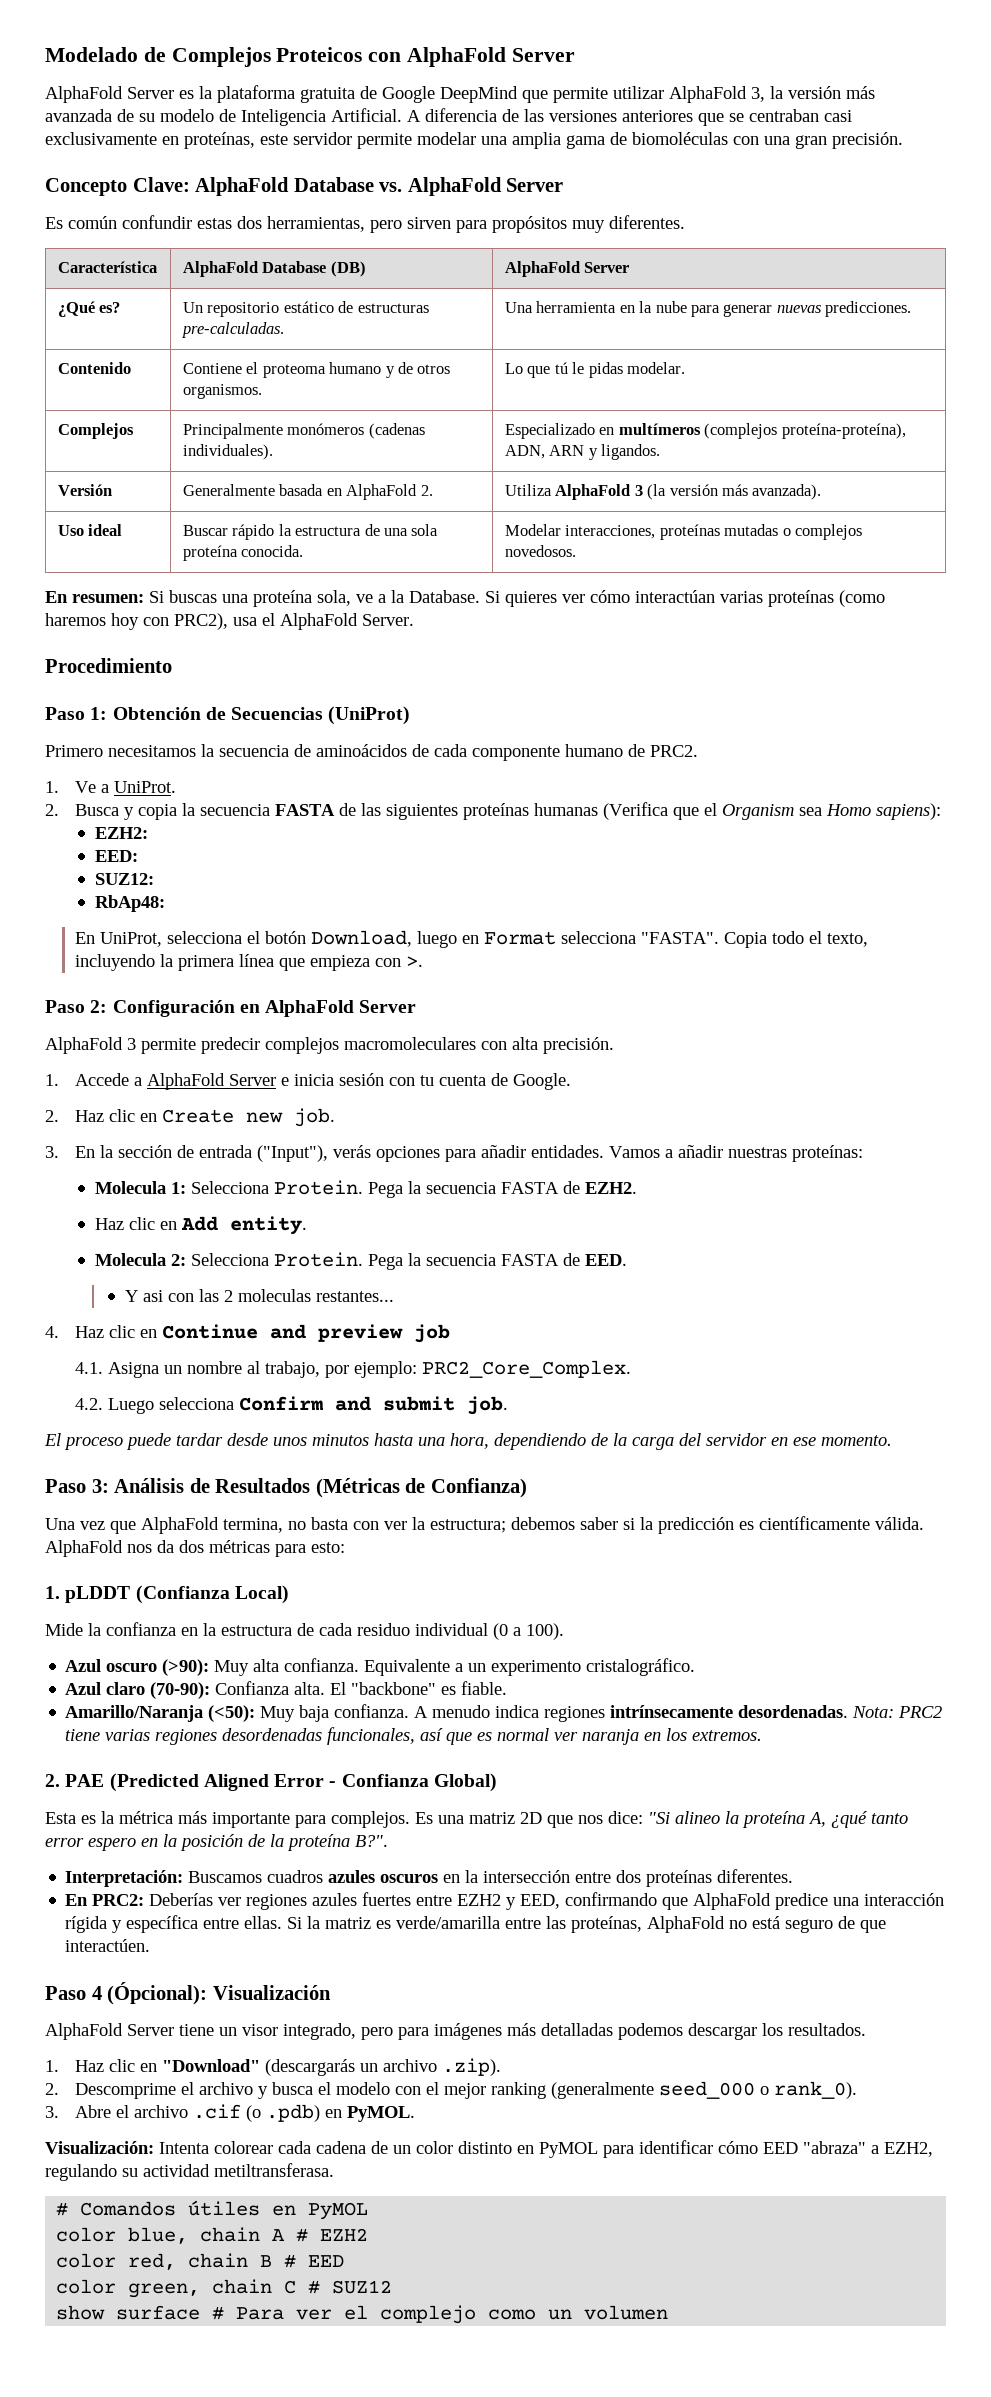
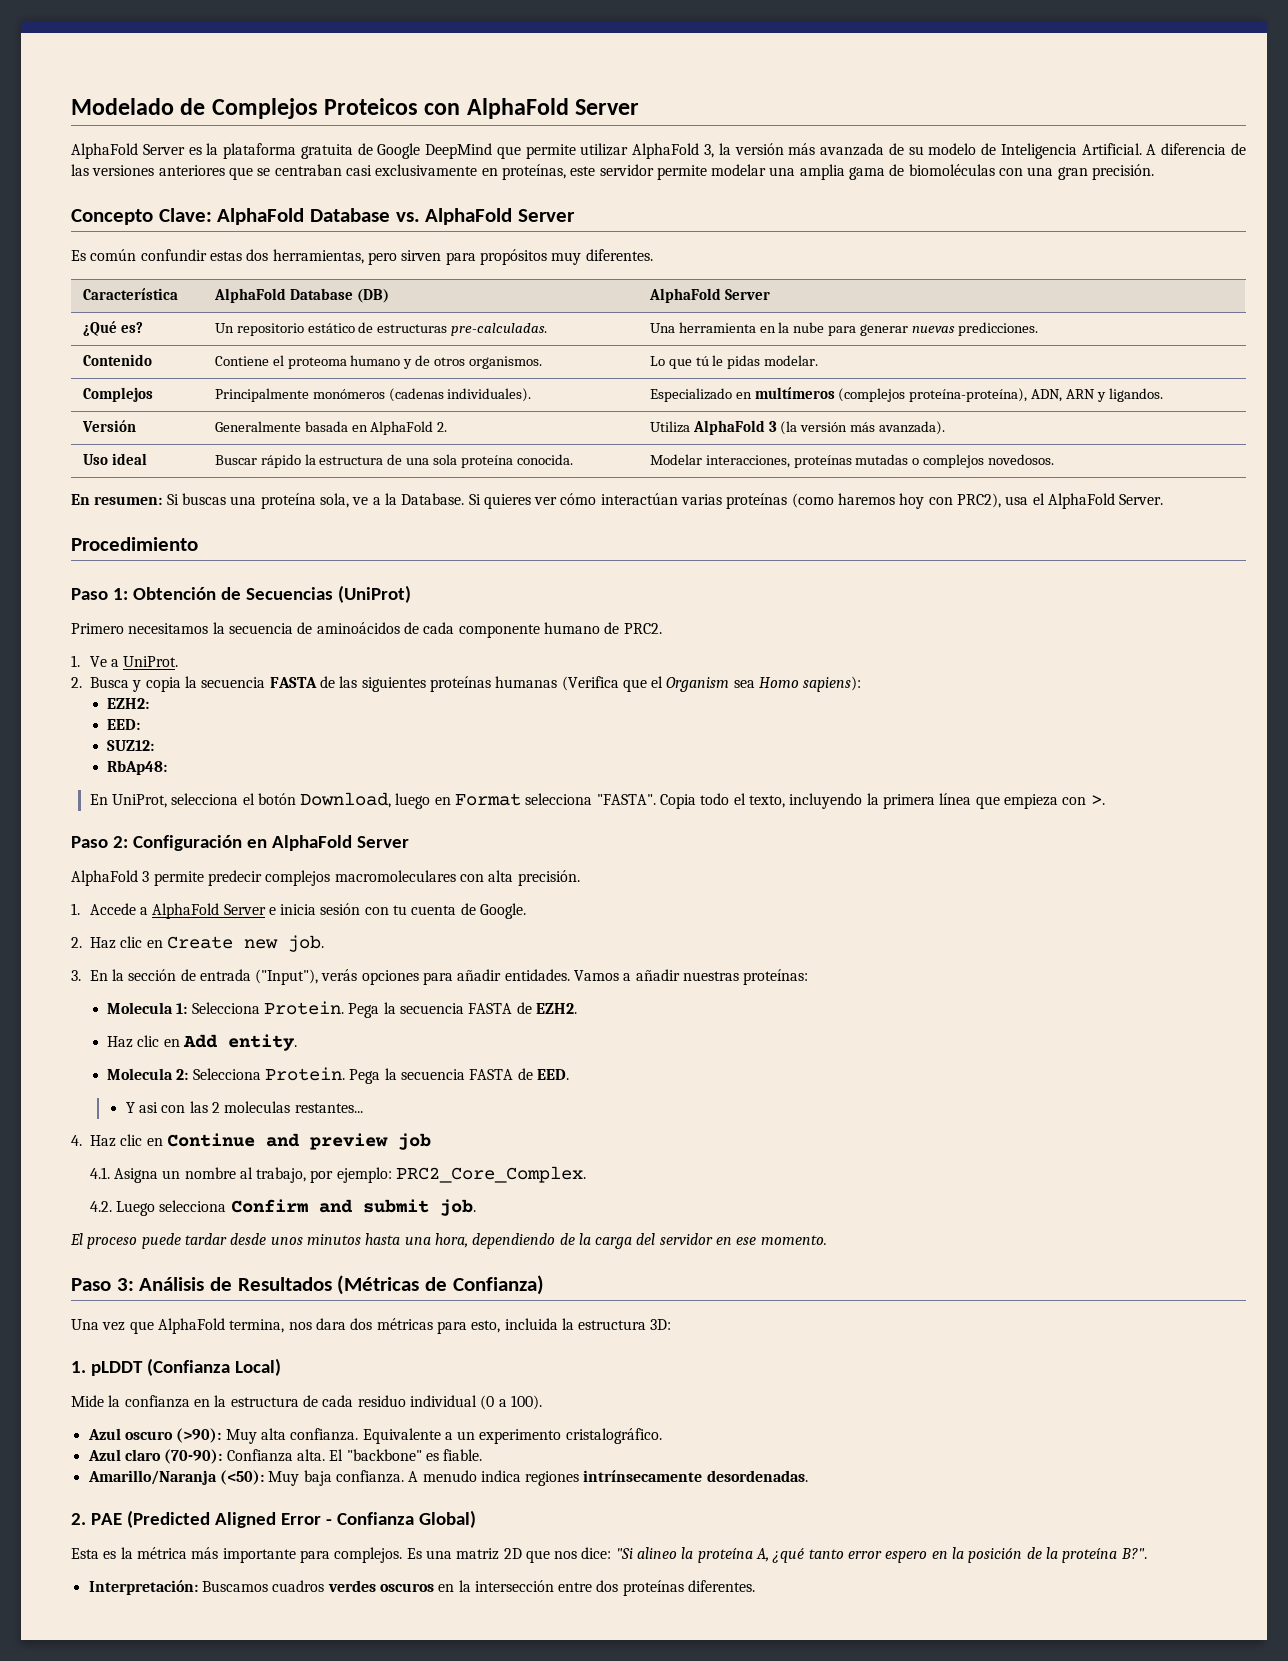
[288,1516,924,1534] [45,1540,345,1557] no basta con ver la estructura; debemos saber si la predicción es científicamente válida. AlphaFold nos da dos métricas para esto: -> [288,1318,672,1334] nos dara dos métricas para esto, incluida la estructura 3D:
[852,1706,943,1718] [65,1727,763,1745] Nota: PRC2 tiene varias regiones desordenadas funcionales, así que es normal ver naranja en los extremos. -> (808, 1476) none
[328,1870,376,1883] azules -> [327,1580,376,1592] verdes
[65,1892,945,1910] [65,1915,887,1933] [65,1939,151,1952] [45,1982,331,2005] [45,2023,866,2040] [45,2058,501,2076] [45,2081,857,2099] [45,2104,415,2122] [45,2140,933,2158] [45,2163,334,2181] [56,2200,369,2220] [56,2227,369,2244] [56,2253,345,2270] [56,2279,393,2298] [56,2305,669,2324] // En PRC2: Deberías ver regiones azules fuertes entre EZH2 y EED, confirmando que AlphaFold predice una interacción rígida y específica entre ellas. Si la matriz es verde/amarilla entre las proteínas, AlphaFold no está seguro de que interactúen. // Paso 4 (Ópcional): Visualización // AlphaFold Server tiene un visor integrado, pero para imágenes más detalladas podemos descargar los resultados. // 1. Haz clic en "Download" (descargarás un archivo .zip). // 2. Descomprime el archivo y busca el modelo con el mejor ranking (generalmente seed_000 o rank_0). // 3. Abre el archivo .cif (o .pdb) en PyMOL. // Visualización: Intenta colorear cada cadena de un color distinto en PyMOL para identificar cómo EED "abraza" a EZH2, regulando su actividad metiltransferasa. // # Comandos útiles en PyMOL // color blue, chain A # EZH2 // color red, chain B # EED // color green, chain C # SUZ12 // show surface # Para ver el complejo como un volumen -> (756, 1586) none

